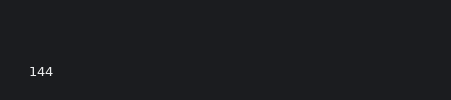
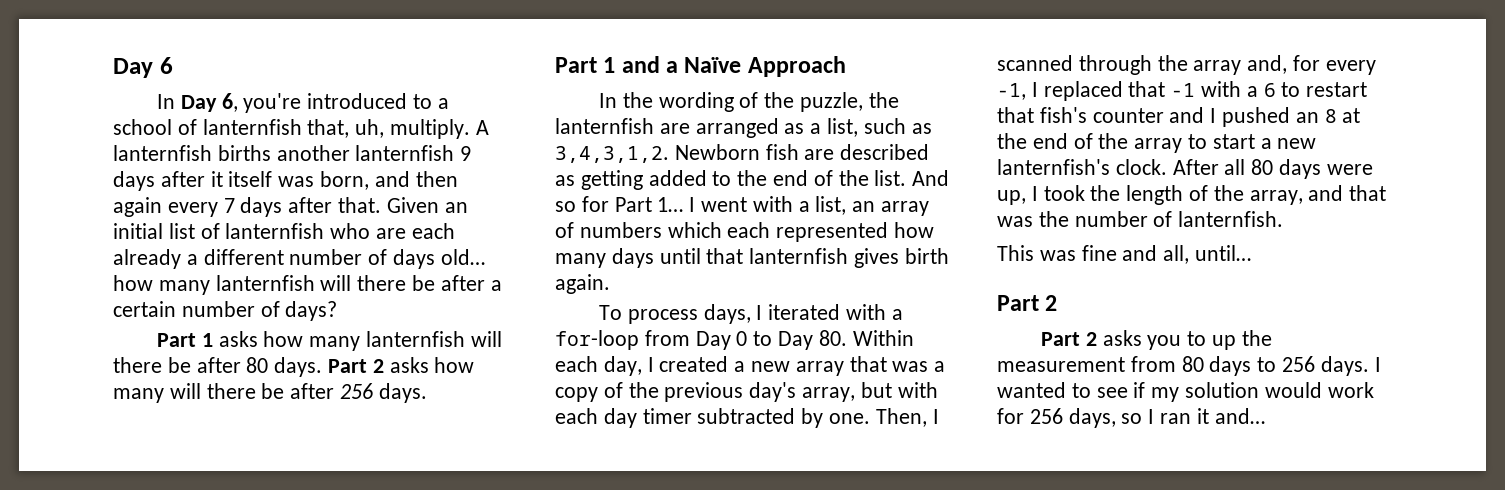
[29,67,53,76] 144 -> [113,57,173,78] [156,93,449,113] [113,119,489,139] [113,145,472,161] [113,171,458,191] [113,197,468,217] [113,223,455,239] [113,249,485,269] [113,275,502,295] [113,301,338,321] [156,331,502,351] [113,357,475,377] [113,383,427,403] [555,56,846,77] [598,92,899,112] [555,118,932,138] [555,144,930,163] [555,170,950,190] [555,196,930,216] [555,222,935,242] [555,248,949,268] [555,274,610,294] [598,304,903,324] [555,330,914,350] [555,356,946,376] [555,382,938,402] [555,408,939,428] [997,55,1376,75] [997,81,1368,101] [997,107,1361,127] [997,133,1317,153] [997,159,1373,179] [997,185,1387,205] [997,211,1284,227] [997,245,1252,264] [997,295,1058,311] [1040,330,1272,350] [997,356,1381,376] [997,382,1374,402] [997,408,1265,428] Day 6 // In Day 6, you're introduced to a school of lanternfish that, uh, multiply. A lanternfish births another lanternfish 9 days after it itself was born, and then again every 7 days after that. Given an initial list of lanternfish who are each already a different number of days old… how many lanternfish will there be after a certain number of days? // Part 1 asks how many lanternfish will there be after 80 days. Part 2 asks how many will there be after 256 days. // Part 1 and a Naïve Approach // In the wording of the puzzle, the lanternfish are arranged as a list, such as 3,4,3,1,2. Newborn fish are described as getting added to the end of the list. And so for Part 1… I went with a list, an array of numbers which each represented how many days until that lanternfish gives birth again. // To process days, I iterated with a for-loop from Day 0 to Day 80. Within each day, I created a new array that was a copy of the previous day's array, but with each day timer subtracted by one. Then, I scanned through the array and, for every -1, I replaced that -1 with a 6 to restart that fish's counter and I pushed an 8 at the end of the array to start a new lanternfish's clock. After all 80 days were up, I took the length of the array, and that was the number of lanternfish. // This was fine and all, until… // Part 2 // Part 2 asks you to up the measurement from 80 days to 256 days. I wanted to see if my solution would work for 256 days, so I ran it and…

